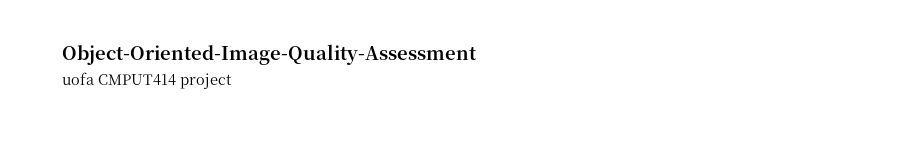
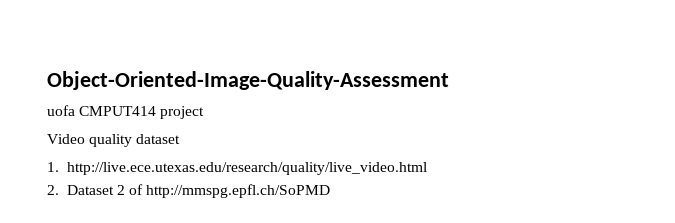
(232, 81) none -> [47,134,181,147] [47,162,427,175] [47,184,331,198] // Video quality dataset // 1. http://live.ece.utexas.edu/research/quality/live_video.html // 2. Dataset 2 of http://mmspg.epfl.ch/SoPMD

